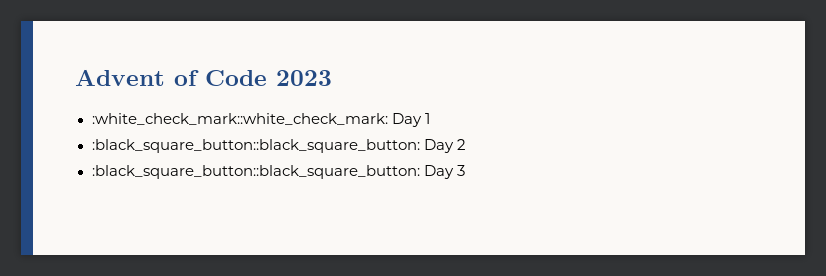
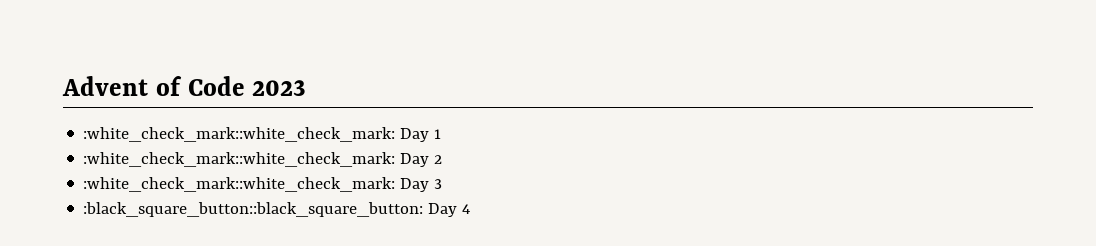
[91,139,420,153] :black_square_button::black_square_button: -> [83,152,396,167] :white_check_mark::white_check_mark:
[91,165,465,179] // :black_square_button::black_square_button: Day 3 -> [83,177,443,192] [83,202,471,217] // :white_check_mark::white_check_mark: Day 3 // :black_square_button::black_square_button: Day 4

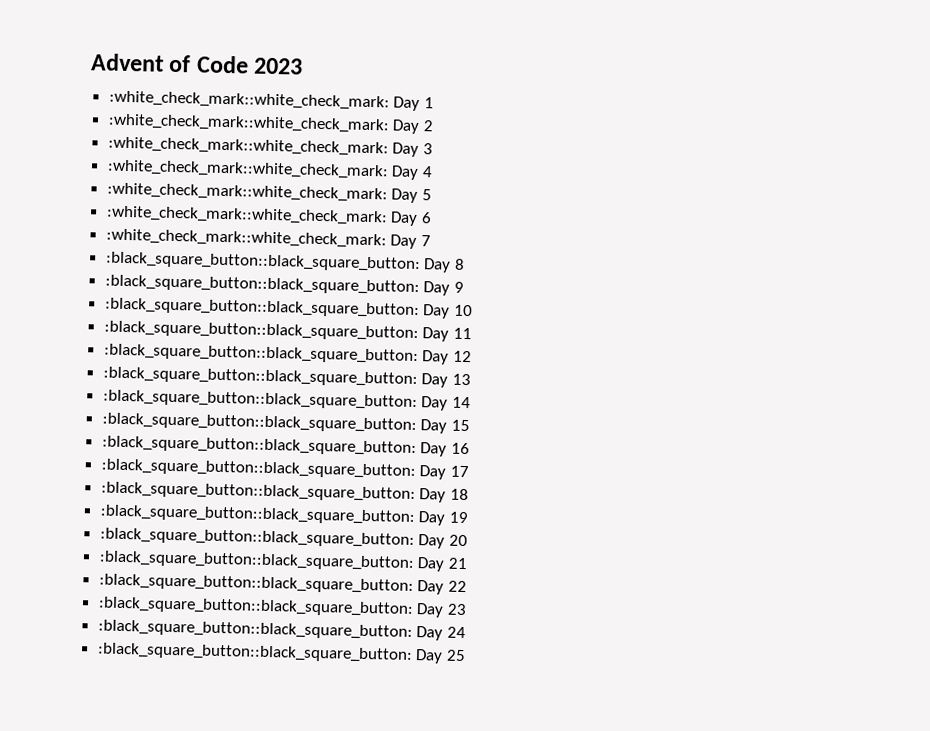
[83,202,471,217] :black_square_button::black_square_button: Day 4 -> [106,159,433,181] [106,182,432,204] [105,205,432,226] [105,228,431,249] [104,251,465,273] [104,274,464,296] [104,297,473,319] [103,320,472,342] [103,343,472,365] [102,366,471,388] [102,389,471,411] [101,412,470,434] [101,435,470,457] [100,458,469,480] [100,481,469,503] [99,504,468,526] [99,527,468,549] [98,550,468,572] [98,573,467,595] [97,596,467,618] [97,619,466,641] [96,642,466,664] :white_check_mark::white_check_mark: Day 4 // :white_check_mark::white_check_mark: Day 5 // :white_check_mark::white_check_mark: Day 6 // :white_check_mark::white_check_mark: Day 7 // :black_square_button::black_square_button: Day 8 // :black_square_button::black_square_button: Day 9 // :black_square_button::black_square_button: Day 10 // :black_square_button::black_square_button: Day 11 // :black_square_button::black_square_button: Day 12 // :black_square_button::black_square_button: Day 13 // :black_square_button::black_square_button: Day 14 // :black_square_button::black_square_button: Day 15 // :black_square_button::black_square_button: Day 16 // :black_square_button::black_square_button: Day 17 // :black_square_button::black_square_button: Day 18 // :black_square_button::black_square_button: Day 19 // :black_square_button::black_square_button: Day 20 // :black_square_button::black_square_button: Day 21 // :black_square_button::black_square_button: Day 22 // :black_square_button::black_square_button: Day 23 // :black_square_button::black_square_button: Day 24 // :black_square_button::black_square_button: Day 25

